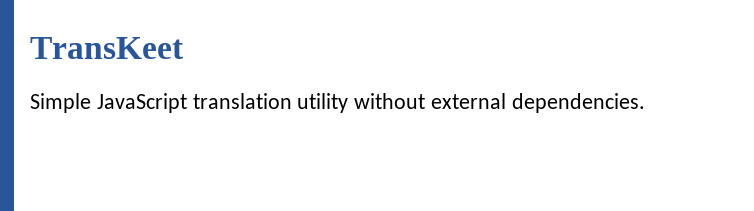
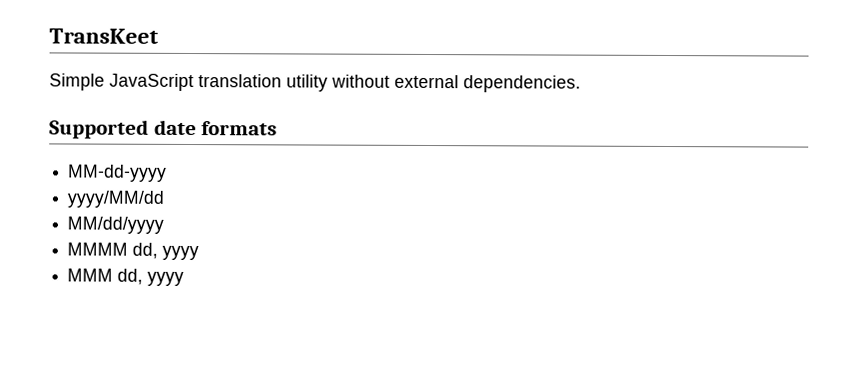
(645, 103) none -> [49,119,278,139] [68,164,168,182] [67,190,165,208] [67,216,165,234] [67,242,200,261] [67,268,185,286] // Supported date formats // MM-dd-yyyy // yyyy/MM/dd // MM/dd/yyyy // MMMM dd, yyyy // MMM dd, yyyy

